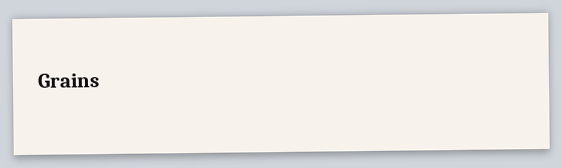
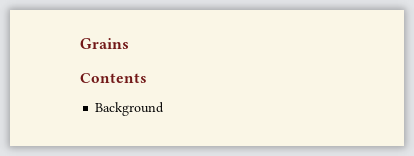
(100, 80) none -> [80,73,147,83] [95,102,165,116] // Contents // Background

